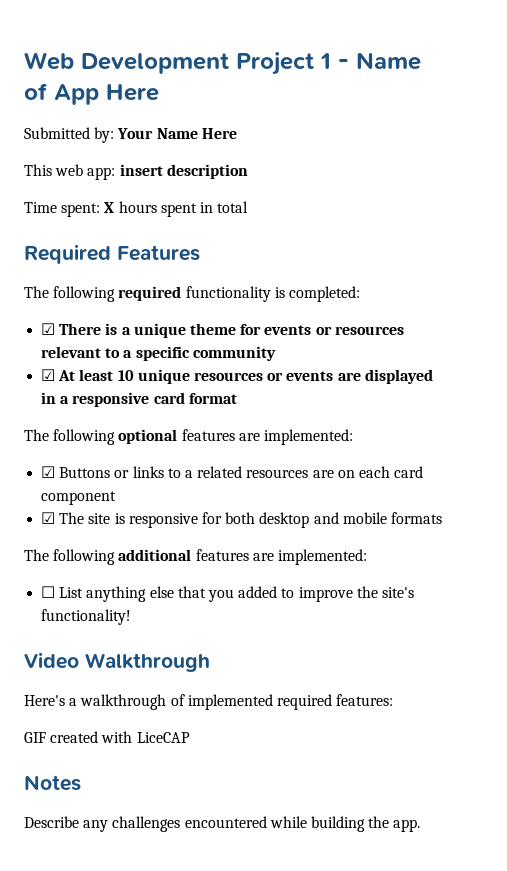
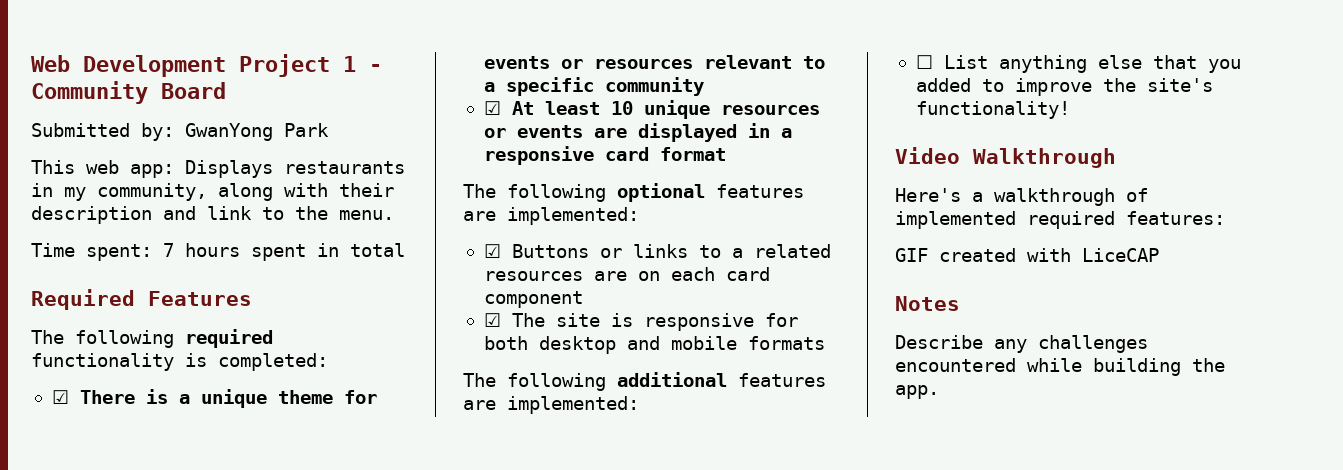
[356,52,421,70] [24,83,159,105] Name of App Here -> [31,81,226,104] Community Board
[117,128,237,139] Your Name Here -> [185,123,329,141] GwanYong Park
[119,164,248,179] insert description -> [185,160,405,178] [31,183,394,201] [31,206,394,224] Displays restaurants in my community, along with their description and link to the menu.
[104,202,115,213] X -> [163,243,174,257] 7

